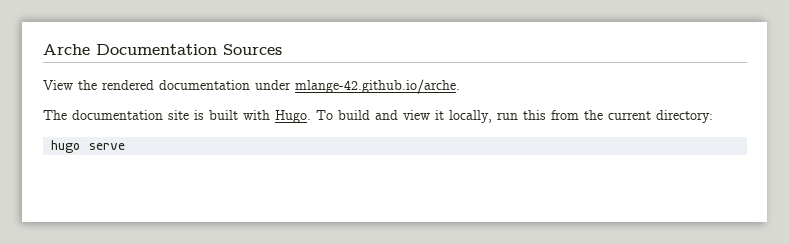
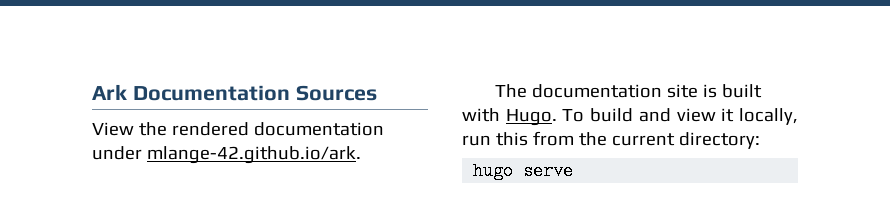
[43,44,90,55] Arche -> [92,84,127,100] Ark
[295,79,460,94] mlange-42.github.io/arche. -> [146,146,361,164] mlange-42.github.io/ark.

